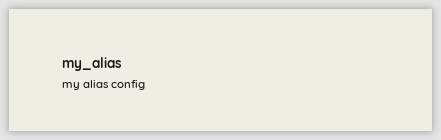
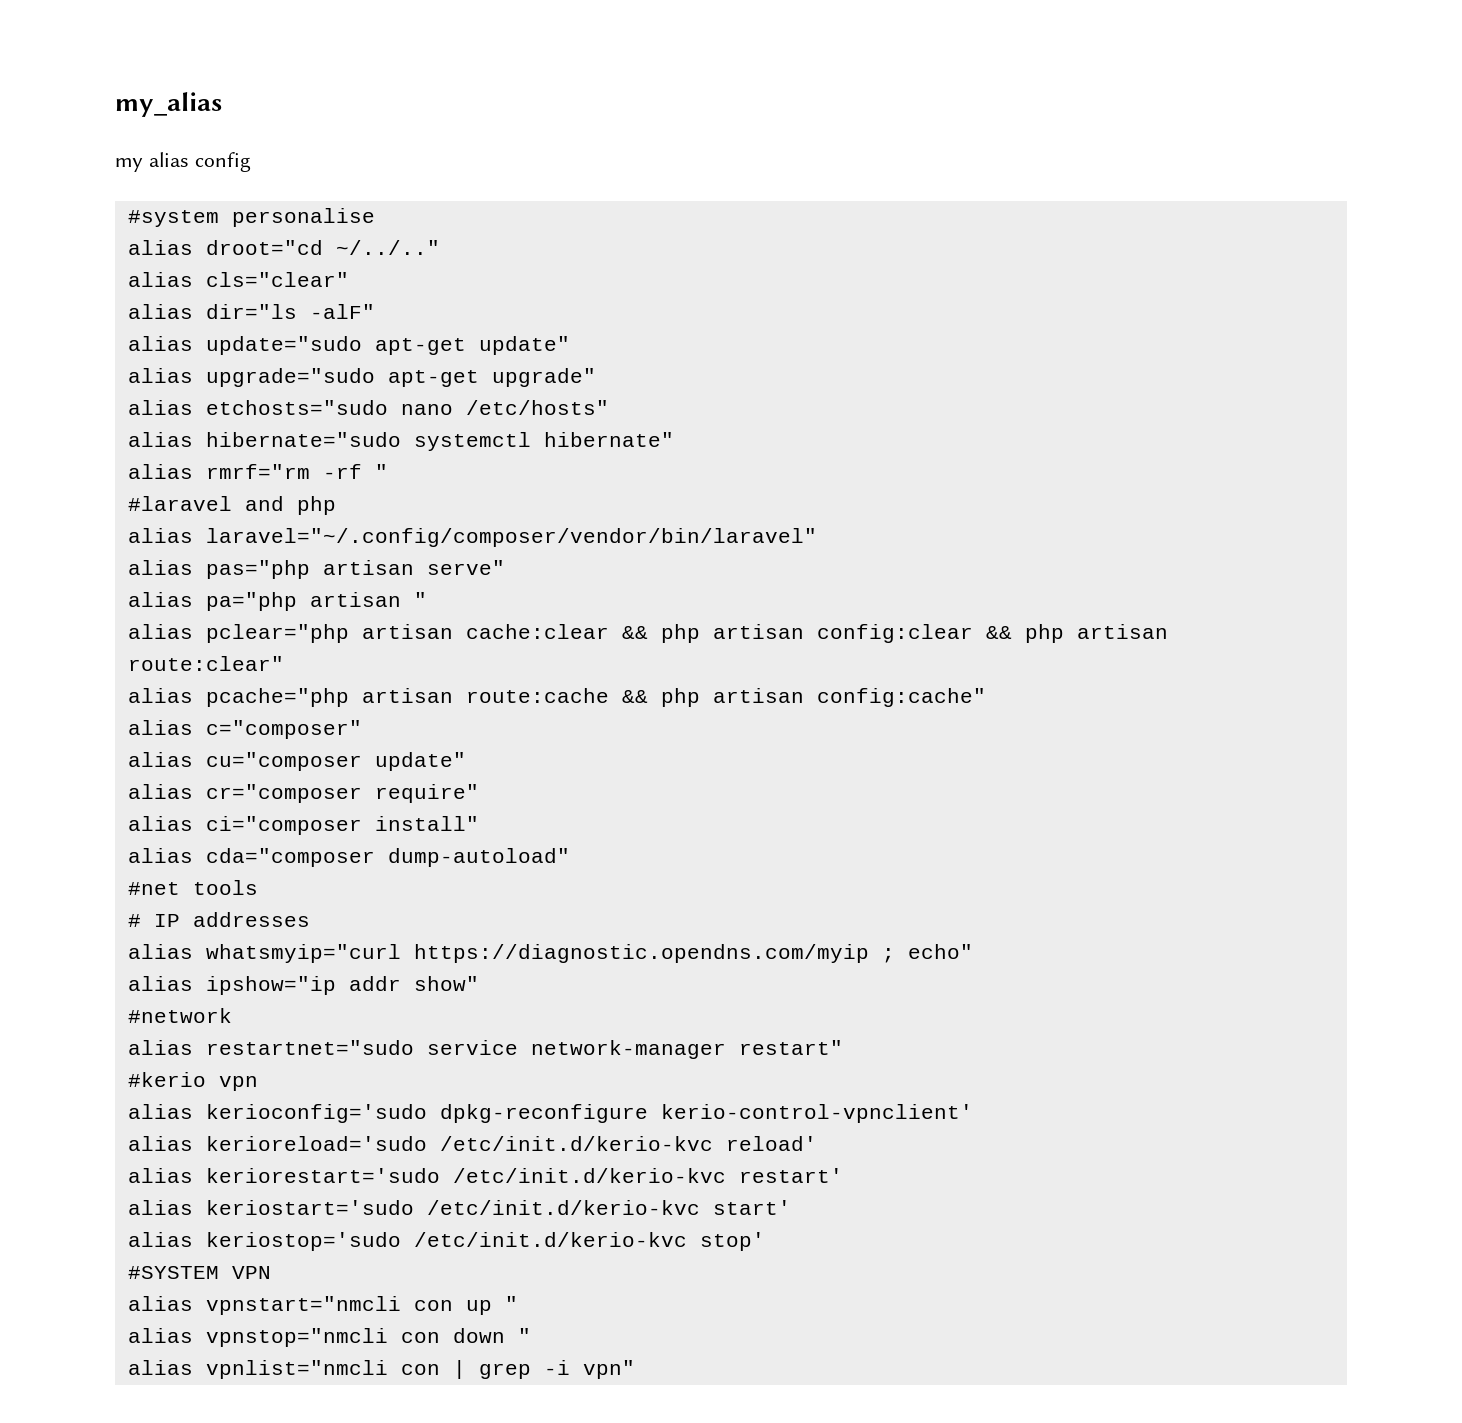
(146, 85) none -> [127,208,375,227] [127,240,440,255] [127,272,349,287] [127,304,375,319] [127,336,570,355] [127,368,596,387] [127,400,609,415] [127,432,674,451] [127,464,388,479] [127,496,336,515] [127,528,817,547] [127,560,505,579] [127,592,427,611] [127,624,1168,643] [127,656,284,671] [127,688,986,707] [127,720,362,739] [127,752,466,771] [127,784,479,803] [127,816,479,835] [127,848,570,867] [127,880,258,895] [127,912,310,927] [127,944,973,963] [127,976,479,995] [127,1008,232,1023] [127,1040,843,1059] [127,1072,258,1091] [127,1104,973,1123] [127,1136,817,1151] [127,1168,843,1183] [127,1200,791,1215] [127,1232,765,1251] [127,1266,271,1279] [127,1296,518,1315] [127,1328,531,1347] [127,1360,635,1379] // #system personalise // alias droot="cd ~/../.." // alias cls="clear" // alias dir="ls -alF" // alias update="sudo apt-get update" // alias upgrade="sudo apt-get upgrade" // alias etchosts="sudo nano /etc/hosts" // alias hibernate="sudo systemctl hibernate" // alias rmrf="rm -rf " // #laravel and php // alias laravel="~/.config/composer/vendor/bin/laravel" // alias pas="php artisan serve" // alias pa="php artisan " // alias pclear="php artisan cache:clear && php artisan config:clear && php artisan route:clear" // alias pcache="php artisan route:cache && php artisan config:cache" // alias c="composer" // alias cu="composer update" // alias cr="composer require" // alias ci="composer install" // alias cda="composer dump-autoload" // #net tools // # IP addresses // alias whatsmyip="curl https://diagnostic.opendns.com/myip ; echo" // alias ipshow="ip addr show" // #network // alias restartnet="sudo service network-manager restart" // #kerio vpn // alias kerioconfig='sudo dpkg-reconfigure kerio-control-vpnclient' // alias kerioreload='sudo /etc/init.d/kerio-kvc reload' // alias keriorestart='sudo /etc/init.d/kerio-kvc restart' // alias keriostart='sudo /etc/init.d/kerio-kvc start' // alias keriostop='sudo /etc/init.d/kerio-kvc stop' // #SYSTEM VPN // alias vpnstart="nmcli con up " // alias vpnstop="nmcli con down " // alias vpnlist="nmcli con | grep -i vpn"

